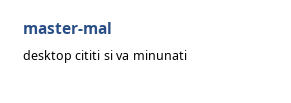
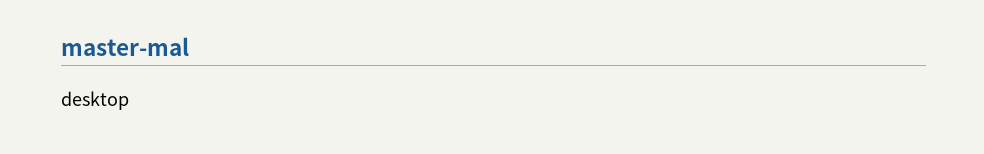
[75,50,187,60] cititi si va minunati -> (129, 100) none

